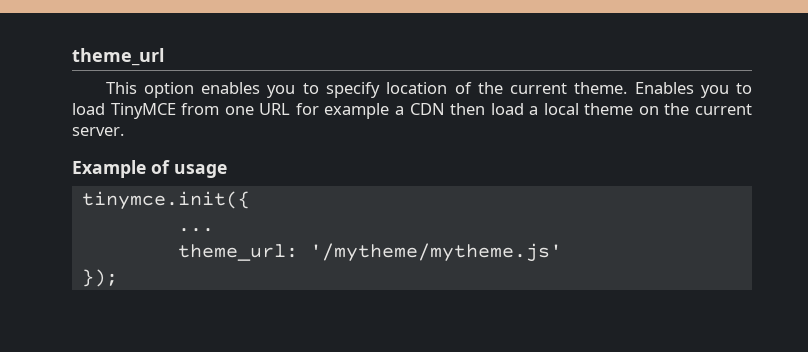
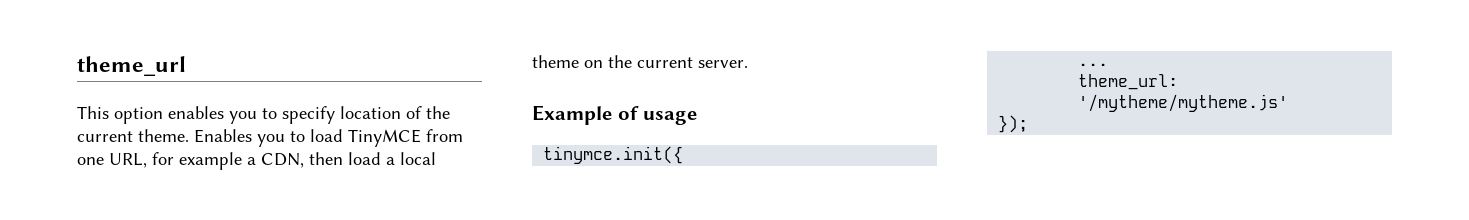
[259,103,291,115] URL -> [109,153,147,168] URL,
[409,103,445,115] CDN -> [261,153,304,168] CDN,

